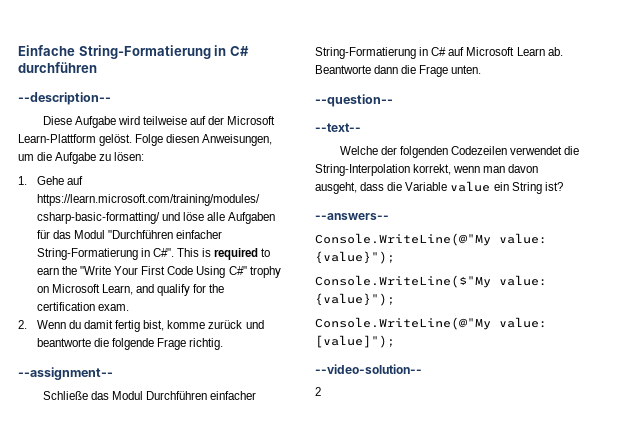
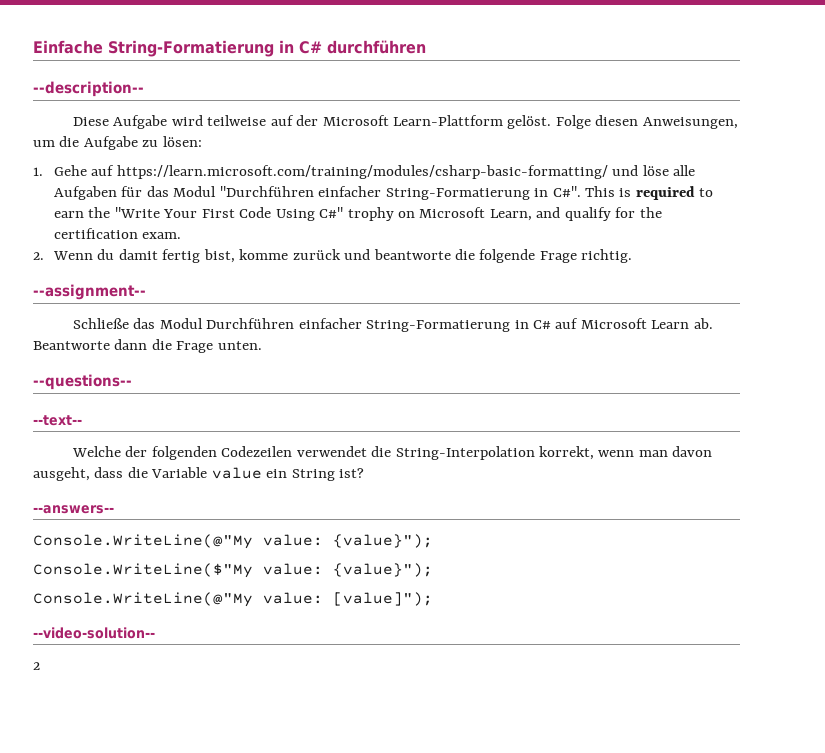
[315,94,393,107] --question-- -> [33,374,132,390] --questions--

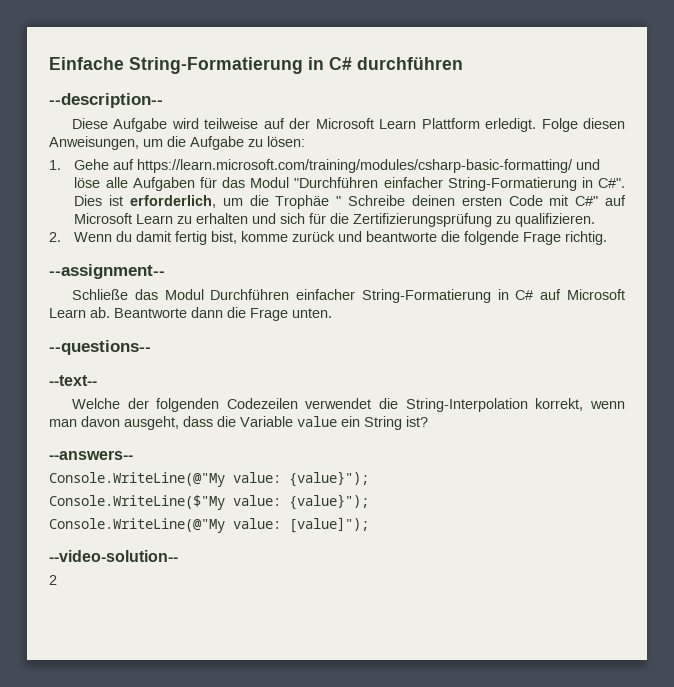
[393,115,552,129] Learn-Plattform gelöst. -> [379,118,537,132] Learn Plattform erledigt.
[585,186,714,200] [53,207,662,221] [53,228,182,239] This is required to earn the "Write Your First Code Using C#" trophy on Microsoft Learn, and qualify for the certification exam. -> [74,195,626,209] [74,213,596,227] Dies ist erforderlich, um die Trophäe " Schreibe deinen ersten Code mit C#" auf Microsoft Learn zu erhalten und sich für die Zertifizierungsprüfung zu qualifizieren.

